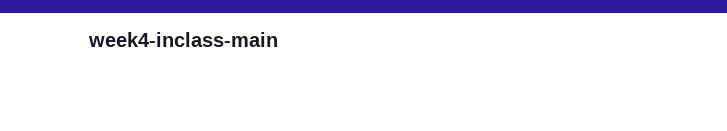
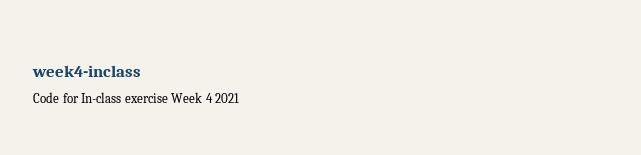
[88,32,278,47] week4-inclass-main -> [32,65,141,77] [33,92,240,103] week4-inclass // Code for In-class exercise Week 4 2021

